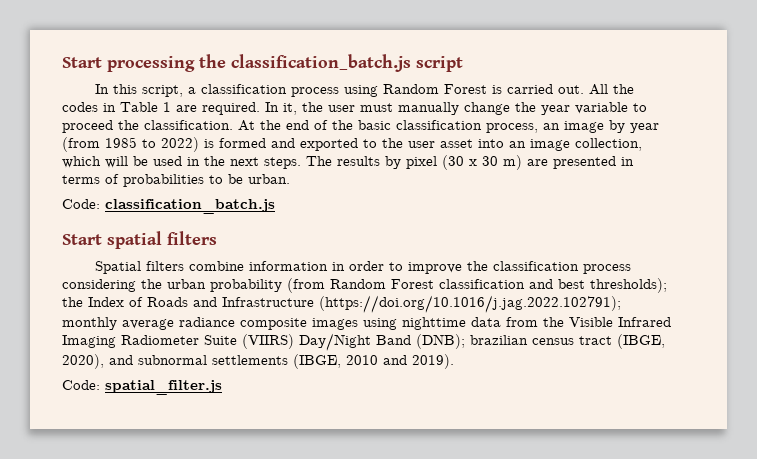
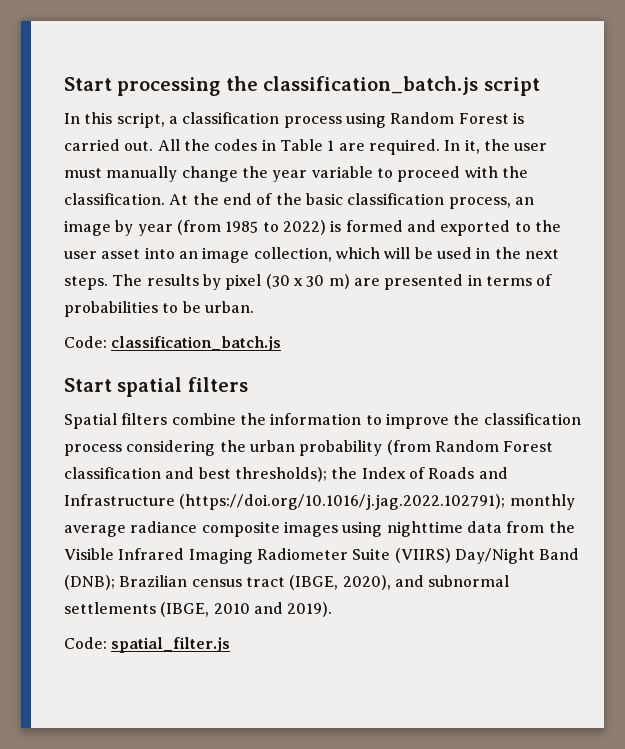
(113, 126) none -> [464,166,498,178] with
[248,261,384,271] information in order -> [239,413,362,425] the information
[470,335,528,345] brazilian -> [119,575,188,587] Brazilian

